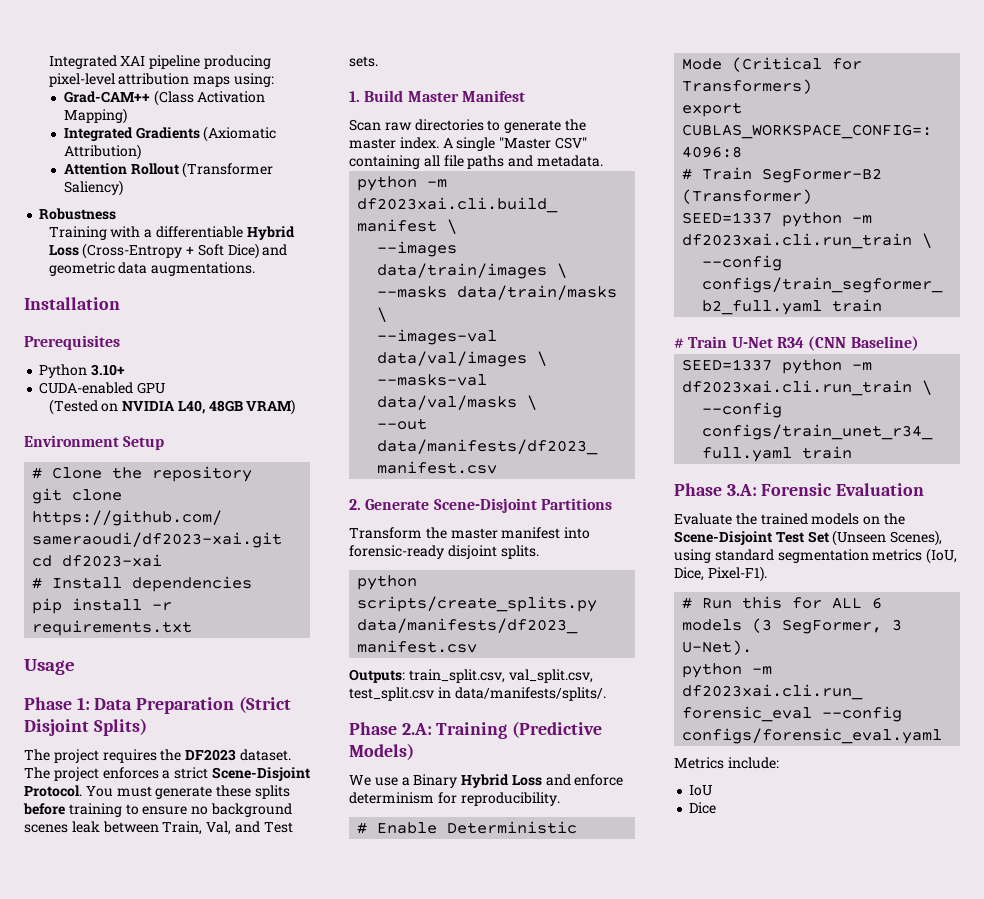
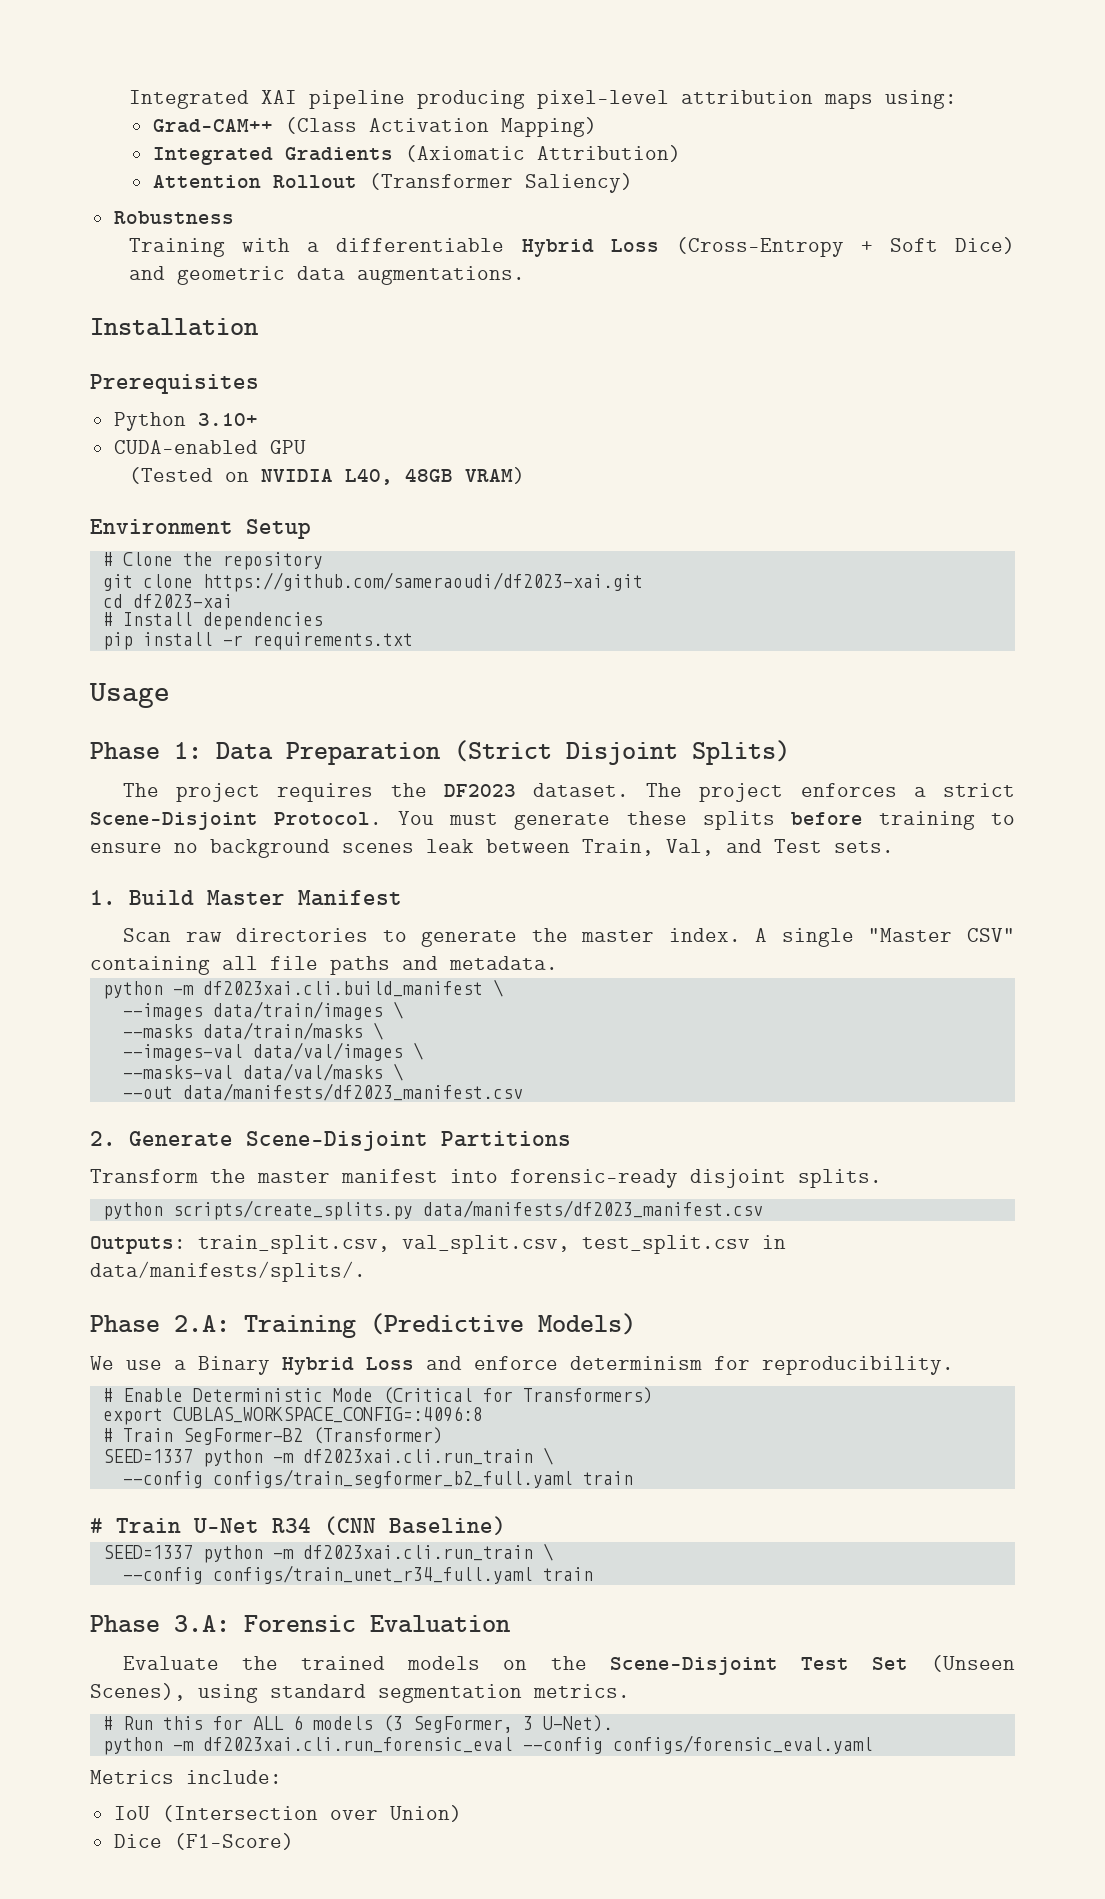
[872,548,958,564] [674,566,767,582] metrics (IoU, Dice, Pixel-F1). -> [533,1684,630,1698] metrics.
(713, 790) none -> [161,1805,462,1822] (Intersection over Union)
(717, 808) none -> [173,1833,294,1850] (F1-Score)

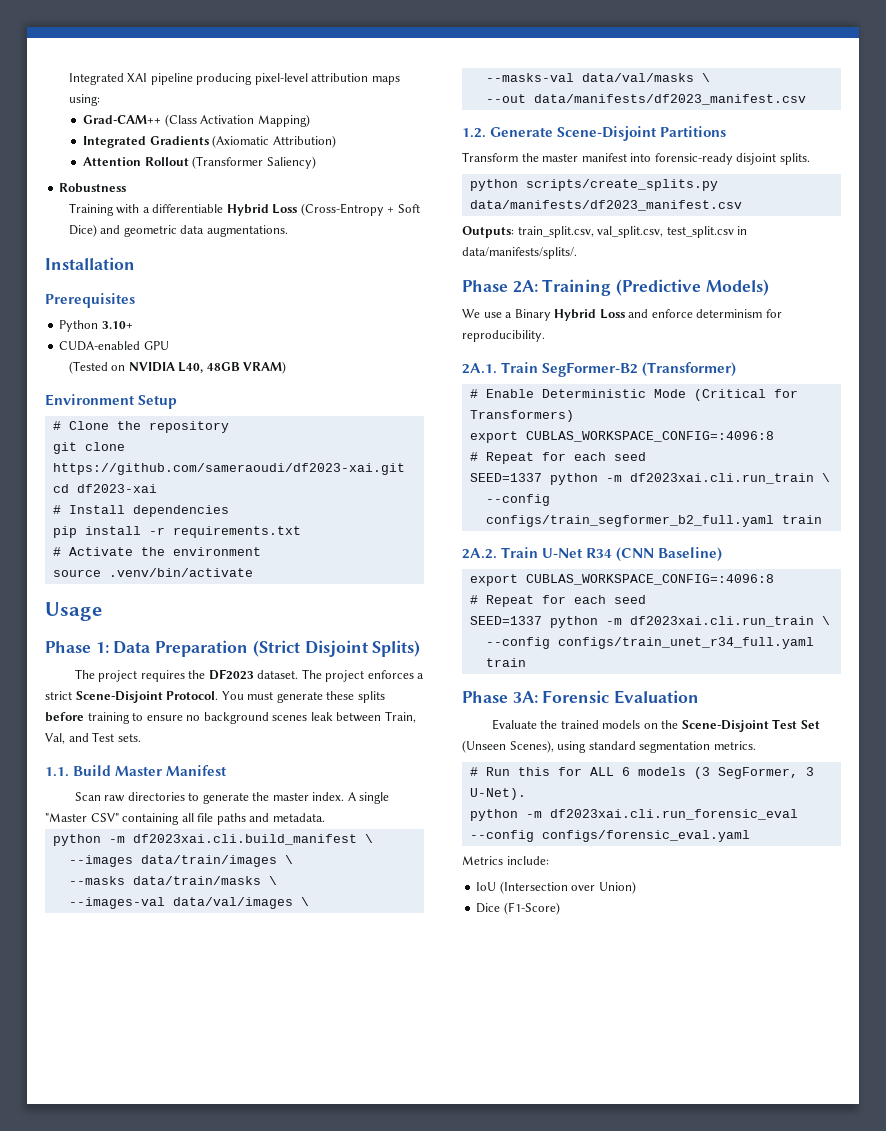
(413, 641) none -> [52,547,261,556] [52,568,253,577] // # Activate the environment // source .venv/bin/activate
[90,890,116,905] 1. -> [45,767,69,777] 1.1.
[90,1131,116,1146] 2. -> [462,128,486,138] 1.2.
[174,1315,230,1332] 2.A: -> [512,280,538,293] 2A:
(954, 1365) none -> [462,362,737,377] // 2A.1. Train SegFormer-B2 (Transformer)
[122,1427,443,1445] Train SegFormer-B2 (Transformer) -> [485,452,646,464] Repeat for each seed
[90,1518,103,1533] # -> [462,548,497,559] 2A.2.
(506, 1525) none -> [469,574,774,586] [469,595,646,607] // export CUBLAS_WORKSPACE_CONFIG=:4096:8 // # Repeat for each seed
[174,1615,230,1632] 3.A: -> [512,691,538,703] 3A:

